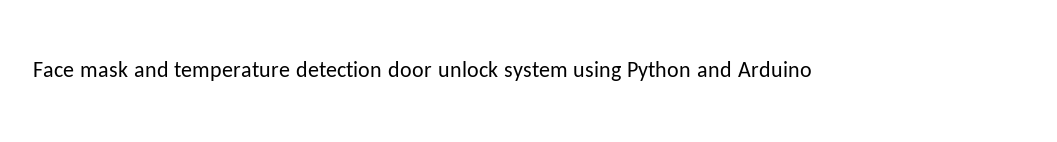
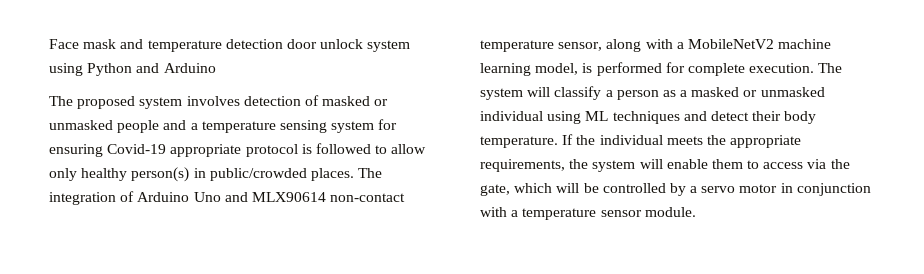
(812, 69) none -> [49,95,389,109] [49,119,398,133] [49,143,427,157] [49,167,383,182] [49,191,406,205] [480,39,832,52] [480,62,843,76] [480,86,825,100] [480,111,817,124] [480,134,802,148] [480,159,850,172] [480,183,871,196] [480,207,696,220] // The proposed system involves detection of masked or unmasked people and a temperature sensing system for ensuring Covid-19 appropriate protocol is followed to allow only healthy person(s) in public/crowded places. The integration of Arduino Uno and MLX90614 non-contact temperature sensor, along with a MobileNetV2 machine learning model, is performed for complete execution. The system will classify a person as a masked or unmasked individual using ML techniques and detect their body temperature. If the individual meets the appropriate requirements, the system will enable them to access via the gate, which will be controlled by a servo motor in conjunction with a temperature sensor module.

